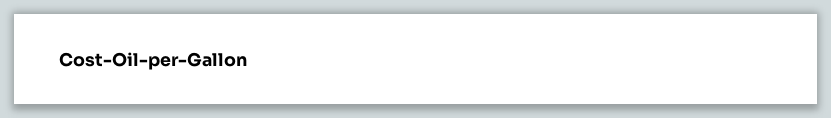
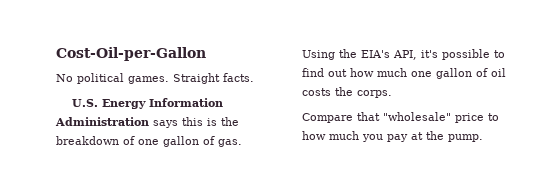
(247, 61) none -> [56,73,254,84] [71,98,223,109] [55,117,239,128] [56,136,242,147] [302,49,505,60] [302,68,506,79] [302,87,392,98] [302,112,499,123] [302,131,483,142] // No political games. Straight facts. // U.S. Energy Information Administration says this is the breakdown of one gallon of gas. Using the EIA's API, it's possible to find out how much one gallon of oil costs the corps. // Compare that "wholesale" price to how much you pay at the pump.

